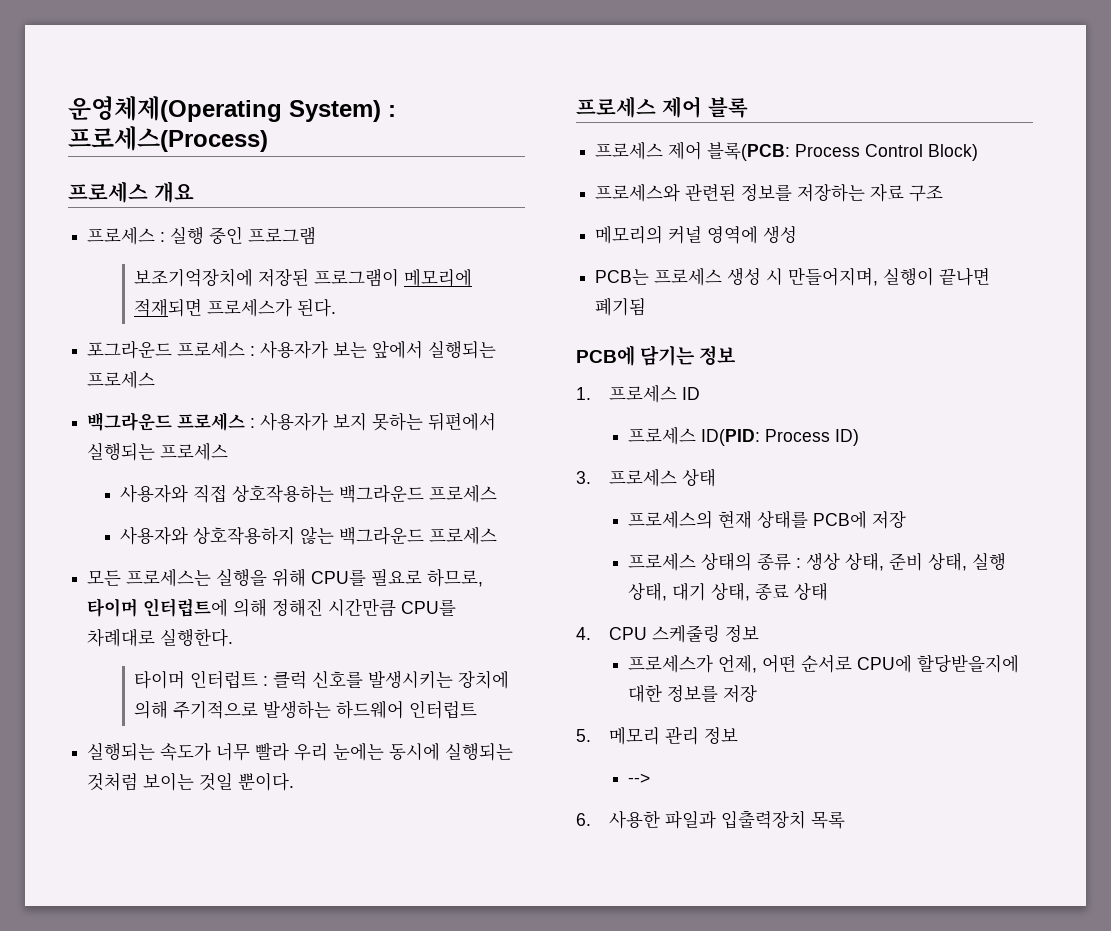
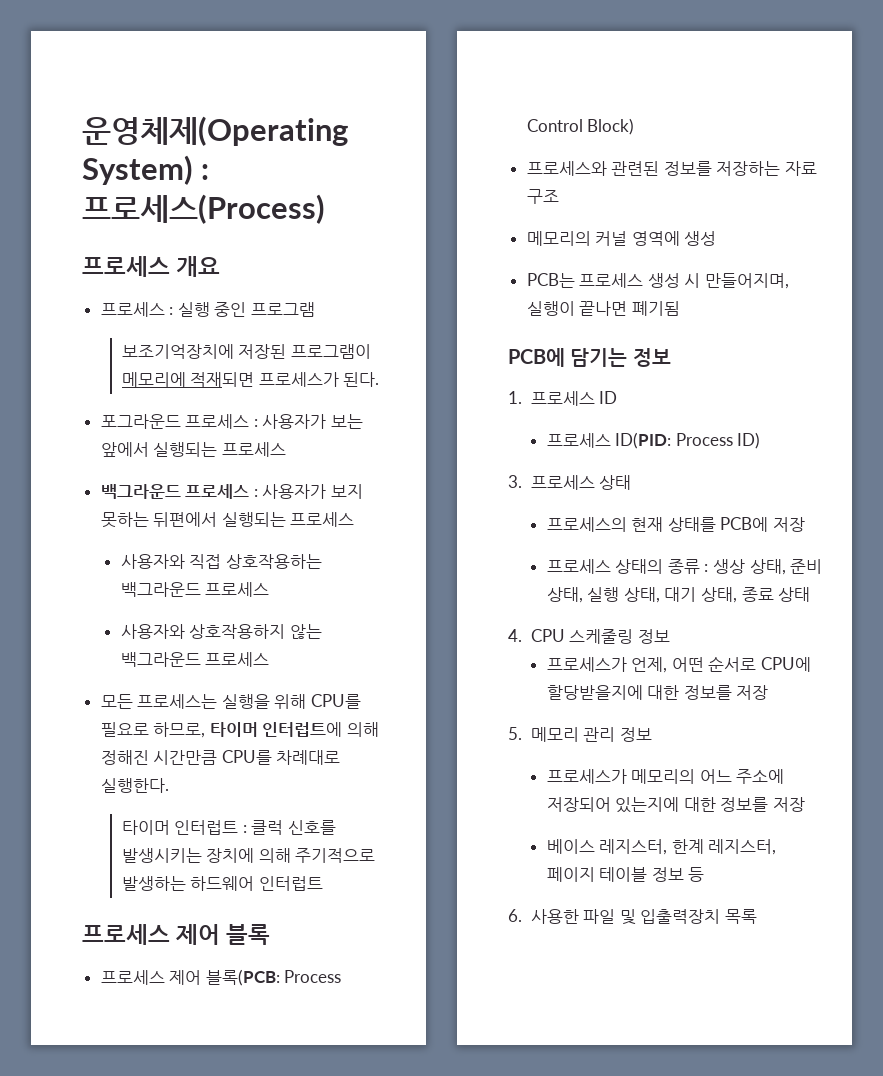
[87,742,514,761] [87,772,295,791] // 실행되는 속도가 너무 빨라 우리 눈에는 동시에 실행되는 것처럼 보이는 것일 뿐이다. -> (323, 883) none
[628,773,651,784] --> -> [546,769,785,784] [546,797,805,813] [546,839,777,855] [546,867,705,882] 프로세스가 메모리의 어느 주소에 저장되어 있는지에 대한 정보를 저장 // 베이스 레지스터, 한계 레지스터, 페이지 테이블 정보 등
[665,811,717,829] 파일과 -> [583,909,636,925] 파일 및

